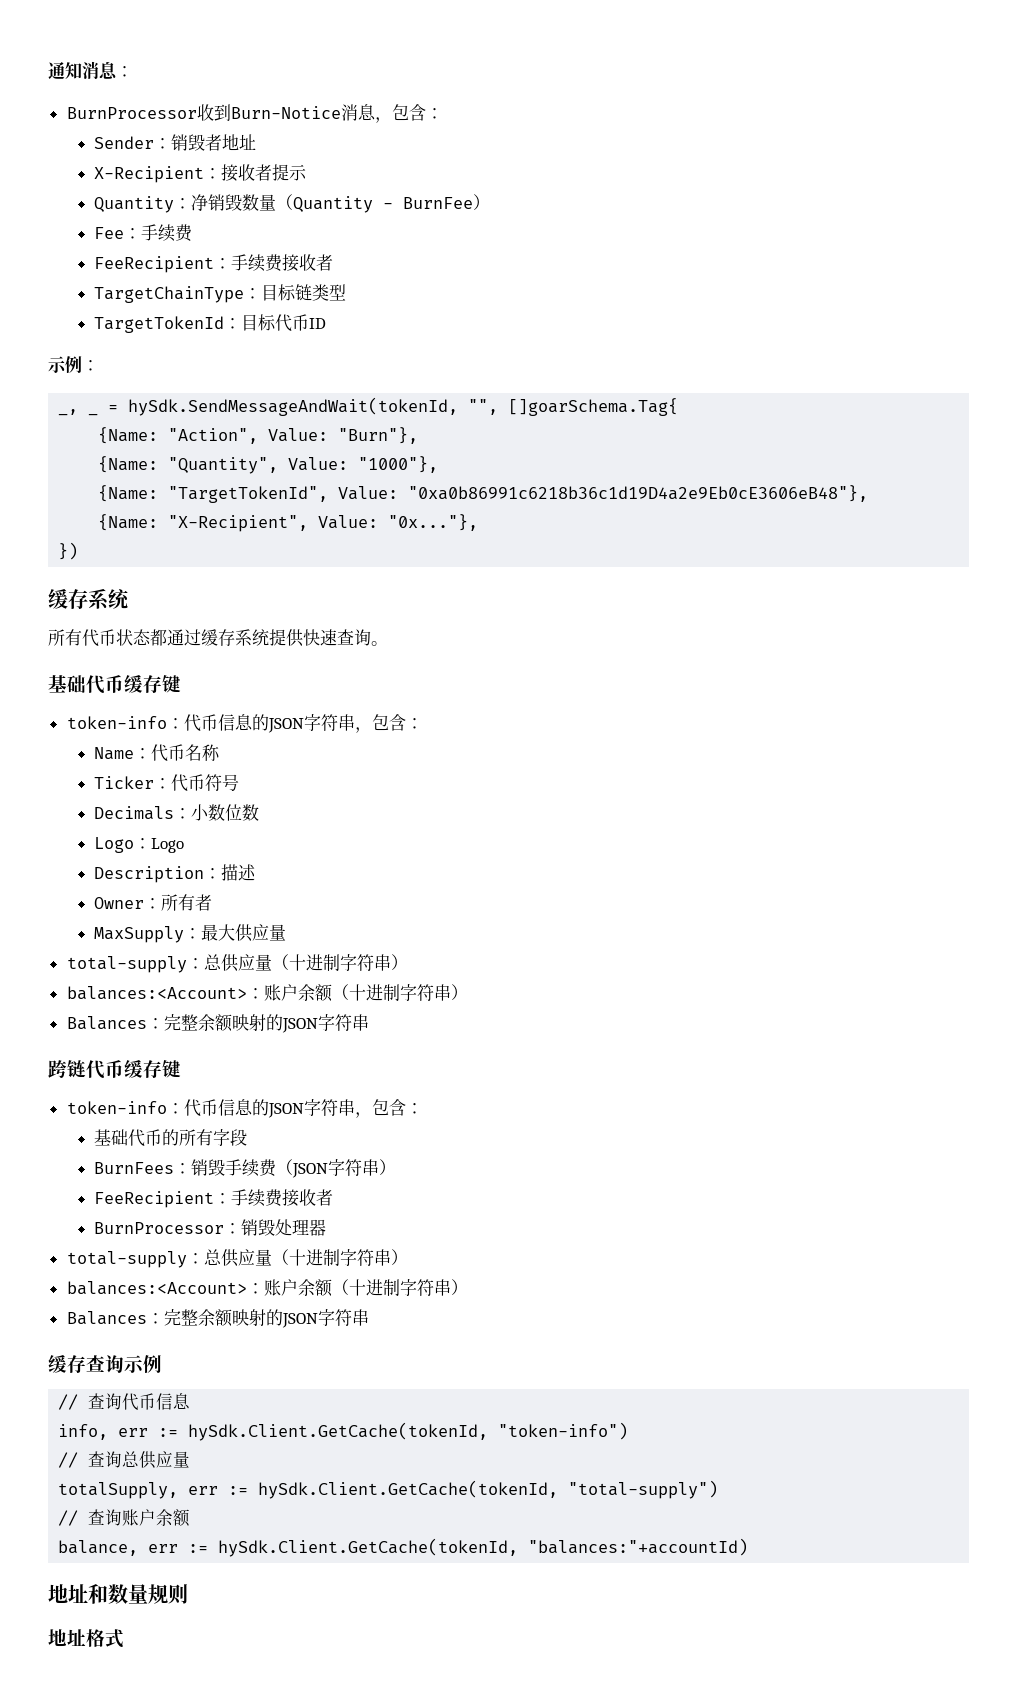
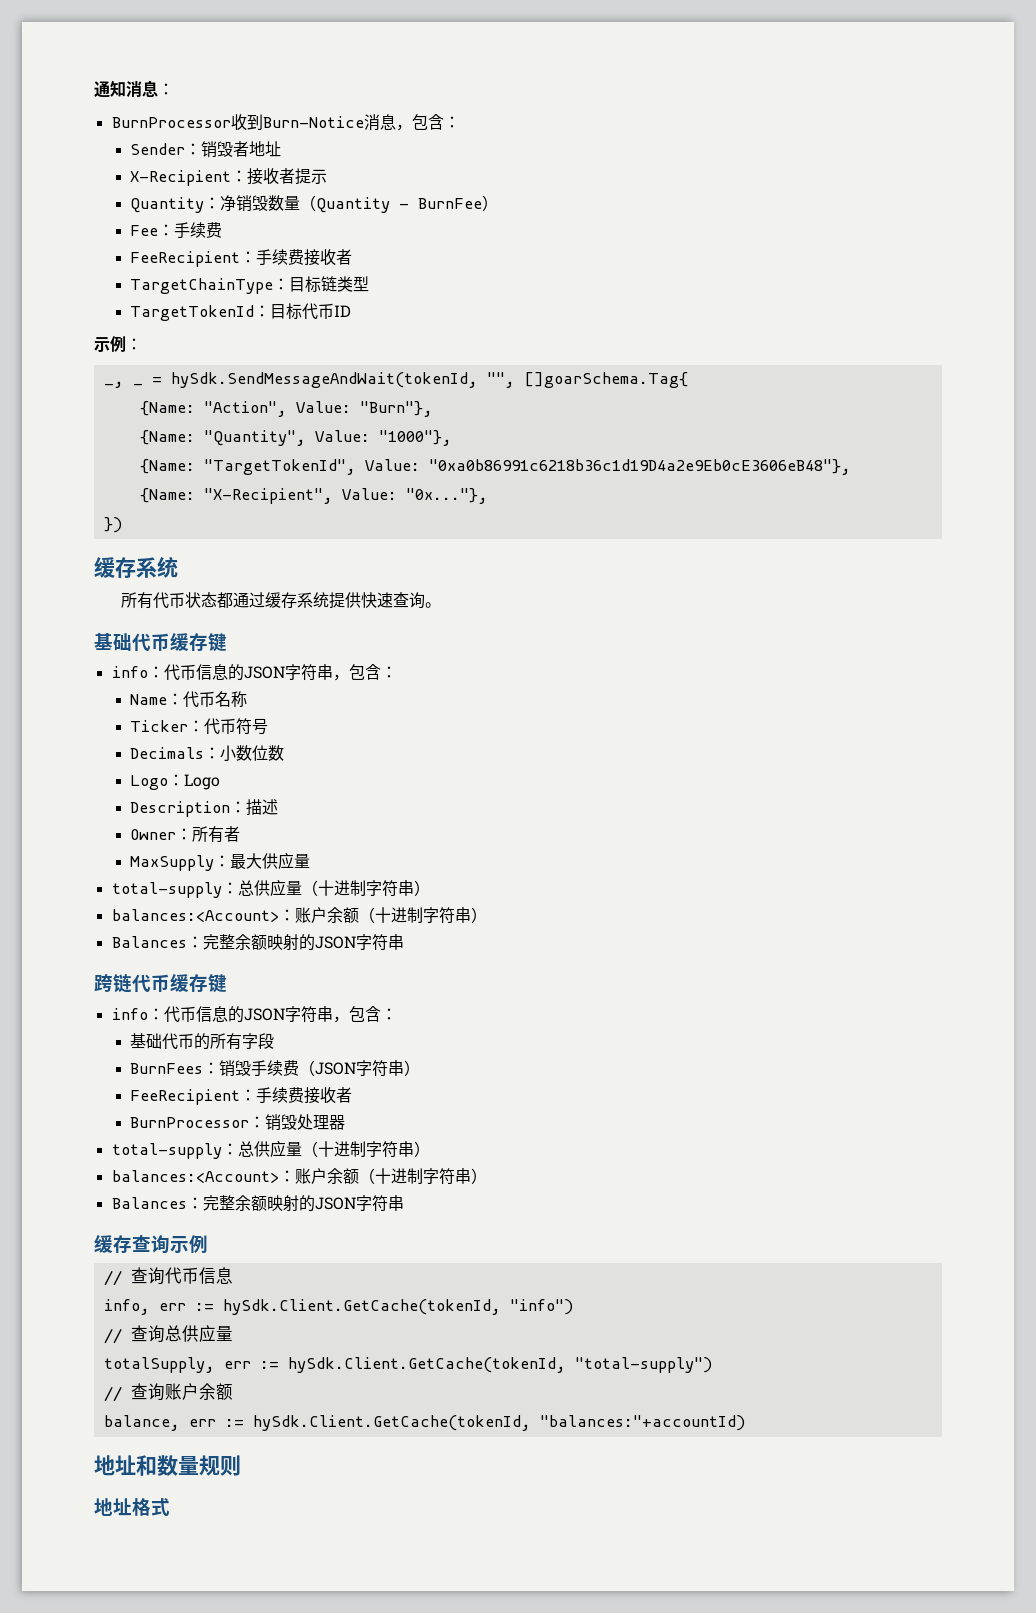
[66,716,167,729] token-info -> [111,666,148,678] info
[66,1101,167,1114] token-info -> [111,1008,148,1020] info
[498,1422,629,1440] "token-info") -> [509,1299,573,1315] "info")

